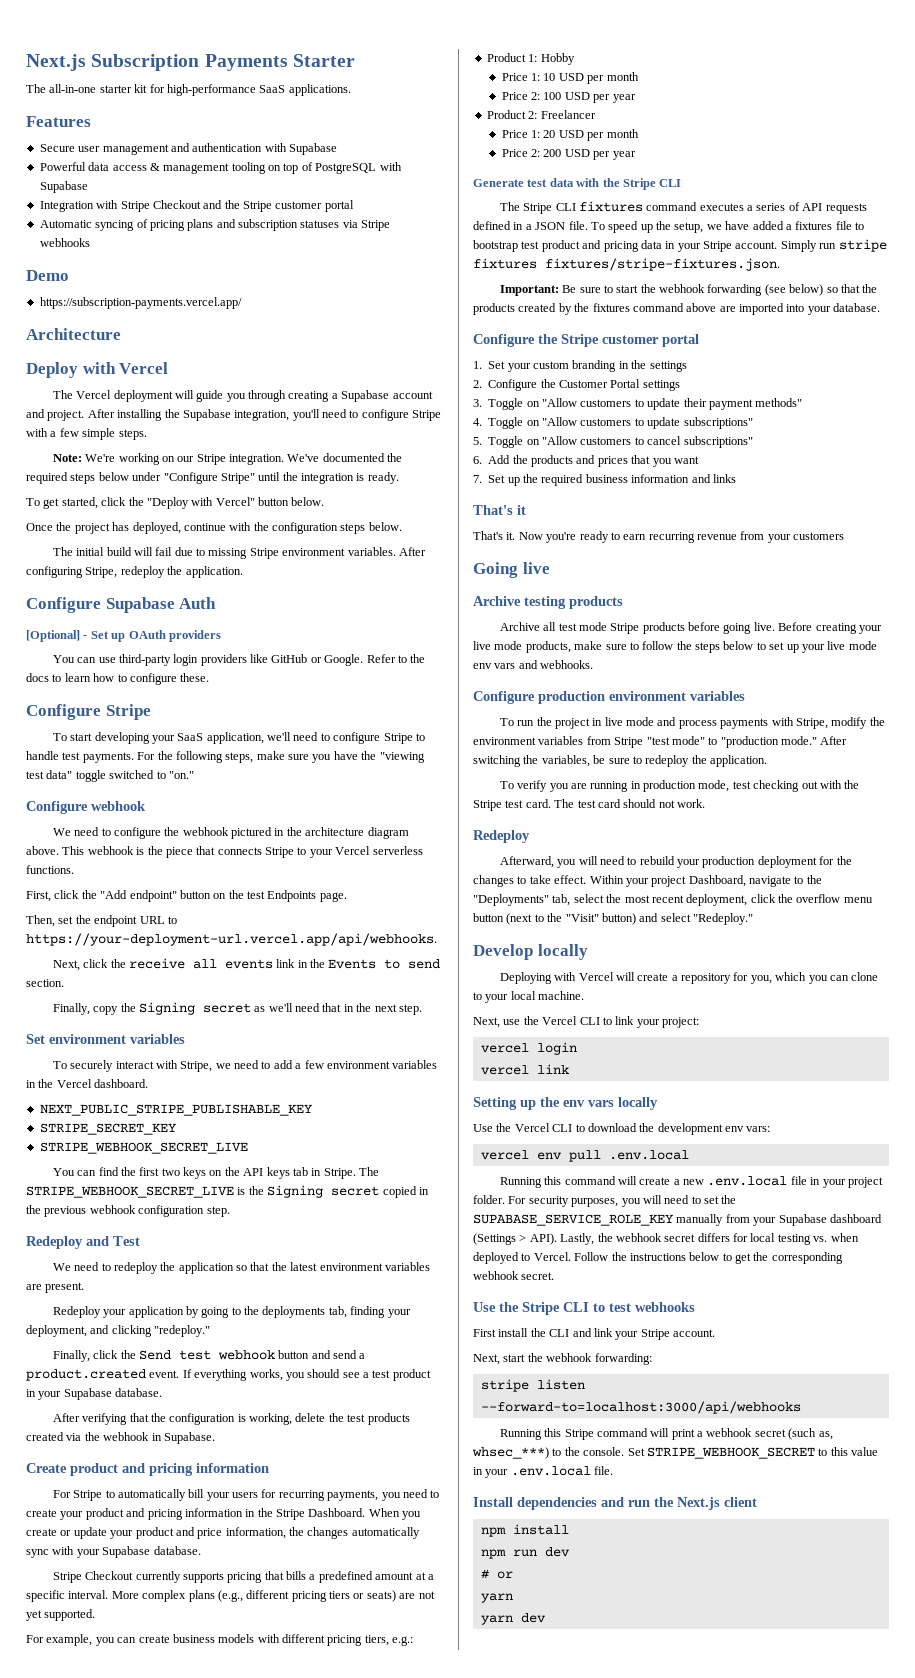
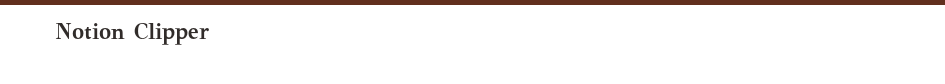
[26,54,355,71] [26,84,351,96] [26,116,91,127] [39,143,337,155] [39,162,402,174] [39,181,88,193] [39,200,354,212] [39,219,391,231] [39,238,90,247] [26,270,69,281] [39,297,242,309] [26,328,121,340] [26,362,169,378] [52,390,433,402] [26,409,442,421] [26,428,147,440] [52,453,403,465] [26,472,399,484] [26,497,325,509] [26,522,402,534] [52,547,426,559] [26,566,243,578] [26,597,217,613] [26,630,221,642] [52,654,426,666] [26,673,210,685] [26,704,151,720] [52,732,425,744] [26,751,425,763] [26,770,194,782] [26,801,146,814] [52,827,409,839] [26,846,423,858] [26,865,74,874] [26,890,347,902] [26,915,177,927] [26,933,437,946] [52,958,441,971] [26,979,64,987] [52,1002,422,1015] [26,1034,185,1044] [52,1060,438,1072] [26,1079,149,1088] [39,1104,312,1116] [39,1123,176,1135] [39,1142,248,1154] [52,1167,380,1179] [26,1185,429,1198] [26,1205,230,1217] [26,1236,140,1249] [52,1262,430,1274] [26,1282,85,1293] [52,1306,411,1318] [26,1325,211,1337] [52,1350,366,1362] [26,1369,431,1381] [26,1388,163,1400] [52,1413,410,1425] [26,1432,215,1444] [26,1463,269,1476] [52,1489,440,1501] [26,1508,422,1520] [26,1527,420,1539] [26,1546,201,1558] [52,1571,434,1583] [26,1590,435,1602] [26,1609,96,1621] [26,1634,414,1646] [486,53,575,65] [501,72,639,84] [501,92,636,103] [486,110,596,119] [501,129,639,141] [501,149,636,160] [473,178,682,190] [499,201,867,214] [473,221,864,233] [473,239,887,252] [473,258,780,271] [499,284,878,296] [473,303,881,315] [473,334,699,347] [473,360,687,372] [473,379,680,391] [473,398,803,410] [473,417,753,429] [473,436,753,448] [473,455,699,467] [473,474,736,486] [473,505,526,515] [473,531,845,543] [473,562,550,578] [473,596,623,609] [499,622,882,634] [473,641,877,653] [473,660,594,669] [473,691,745,704] [499,717,885,729] [473,736,848,748] [473,755,767,767] [499,780,860,792] [473,799,705,811] [473,830,530,843] [499,856,852,868] [473,875,822,887] [473,894,873,906] [473,913,753,925] [473,944,588,960] [499,972,879,984] [473,991,585,1003] [473,1016,699,1028] [480,1042,577,1055] [480,1064,569,1075] [473,1097,658,1110] [473,1123,771,1135] [480,1150,689,1162] [499,1176,883,1188] [473,1195,737,1207] [473,1214,882,1226] [473,1233,859,1245] [473,1252,843,1264] [473,1271,555,1280] [473,1302,695,1315] [473,1328,715,1340] [473,1353,652,1365] [480,1379,585,1392] [480,1401,801,1414] [499,1428,833,1440] [472,1447,878,1459] [473,1466,614,1478] [473,1497,757,1510] [480,1524,569,1537] [480,1547,570,1559] [480,1569,513,1579] [480,1593,513,1603] [480,1613,546,1625] Next.js Subscription Payments Starter // The all-in-one starter kit for high-performance SaaS applications. // Features // Secure user management and authentication with Supabase // Powerful data access & management tooling on top of PostgreSQL with Supabase // Integration with Stripe Checkout and the Stripe customer portal // Automatic syncing of pricing plans and subscription statuses via Stripe webhooks // Demo // https://subscription-payments.vercel.app/ // Architecture // Deploy with Vercel // The Vercel deployment will guide you through creating a Supabase account and project. After installing the Supabase integration, you'll need to configure Stripe with a few simple steps. // Note: We're working on our Stripe integration. We've documented the required steps below under "Configure Stripe" until the integration is ready. // To get started, click the "Deploy with Vercel" button below. // Once the project has deployed, continue with the configuration steps below. // The initial build will fail due to missing Stripe environment variables. After configuring Stripe, redeploy the application. // Configure Supabase Auth // [Optional] - Set up OAuth providers // You can use third-party login providers like GitHub or Google. Refer to the docs to learn how to configure these. // Configure Stripe // To start developing your SaaS application, we'll need to configure Stripe to handle test payments. For the following steps, make sure you have the "viewing test data" toggle switched to "on." // Configure webhook // We need to configure the webhook pictured in the architecture diagram above. This webhook is the piece that connects Stripe to your Vercel serverless functions. // First, click the "Add endpoint" button on the test Endpoints page. // Then, set the endpoint URL to https://your-deployment-url.vercel.app/api/webhooks. // Next, click the receive all events link in the Events to send section. // Finally, copy the Signing secret as we'll need that in the next step. // Set environment variables // To securely interact with Stripe, we need to add a few environment variables in the Vercel dashboard. // NEXT_PUBLIC_STRIPE_PUBLISHABLE_KEY // STRIPE_SECRET_KEY // STRIPE_WEBHOOK_SECRET_LIVE // You can find the first two keys on the API keys tab in Stripe. The STRIPE_WEBHOOK_SECRET_LIVE is the Signing secret copied in the previous webhook configuration step. // Redeploy and Test // We need to redeploy the application so that the latest environment variables are present. // Redeploy your application by going to the deployments tab, finding your deployment, and clicking "redeploy." // Finally, click the Send test webhook button and send a product.created event. If everything works, you should see a test product in your Supabase database. // After verifying that the configuration is working, delete the test products created via the webhook in Supabase. // Create product and pricing information // For Stripe to automatically bill your users for recurring payments, you need to create your product and pricing information in the Stripe Dashboard. When you create or update your product and price information, the changes automatically sync with your Supabase database. // Stripe Checkout currently supports pricing that bills a predefined amount at a specific interval. More complex plans (e.g., different pricing tiers or seats) are not yet supported. // For example, you can create business models with different pricing tiers, e.g.: // Product 1: Hobby // Price 1: 10 USD per month // Price 2: 100 USD per year // Product 2: Freelancer // Price 1: 20 USD per month // Price 2: 200 USD per year // Generate test data with the Stripe CLI // The Stripe CLI fixtures command executes a series of API requests defined in a JSON file. To speed up the setup, we have added a fixtures file to bootstrap test product and pricing data in your Stripe account. Simply run stripe fixtures fixtures/stripe-fixtures.json. // Important: Be sure to start the webhook forwarding (see below) so that the products created by the fixtures command above are imported into your database. // Configure the Stripe customer portal // 1. Set your custom branding in the settings // 2. Configure the Customer Portal settings // 3. Toggle on "Allow customers to update their payment methods" // 4. Toggle on "Allow customers to update subscriptions" // 5. Toggle on "Allow customers to cancel subscriptions" // 6. Add the products and prices that you want // 7. Set up the required business information and links // That's it // That's it. Now you're ready to earn recurring revenue from your customers // Going live // Archive testing products // Archive all test mode Stripe products before going live. Before creating your live mode products, make sure to follow the steps below to set up your live mode env vars and webhooks. // Configure production environment variables // To run the project in live mode and process payments with Stripe, modify the environment variables from Stripe "test mode" to "production mode." After switching the variables, be sure to redeploy the application. // To verify you are running in production mode, test checking out with the Stripe test card. The test card should not work. // Redeploy // Afterward, you will need to rebuild your production deployment for the changes to take effect. Within your project Dashboard, navigate to the "Deployments" tab, select the most recent deployment, click the overflow menu button (next to the "Visit" button) and select "Redeploy." // Develop locally // Deploying with Vercel will create a repository for you, which you can clone to your local machine. // Next, use the Vercel CLI to link your project: // vercel login // vercel link // Setting up the env vars locally // Use the Vercel CLI to download the development env vars: // vercel env pull .env.local // Running this command will create a new .env.local file in your project folder. For security purposes, you will need to set the SUPABASE_SERVICE_ROLE_KEY manually from your Supabase dashboard (Settings > API). Lastly, the webhook secret differs for local testing vs. when deployed to Vercel. Follow the instructions below to get the corresponding webhook secret. // Use the Stripe CLI to test webhooks // First install the CLI and link your Stripe account. // Next, start the webhook forwarding: // stripe listen --forward-to=localhost:3000/api/webhooks // Running this Stripe command will print a webhook secret (such as, whsec_***) to the console. Set STRIPE_WEBHOOK_SECRET to this value in your .env.local file. // Install dependencies and run the Next.js client // npm install // npm run dev // # or // yarn // yarn dev -> [55,22,209,45] Notion Clipper

